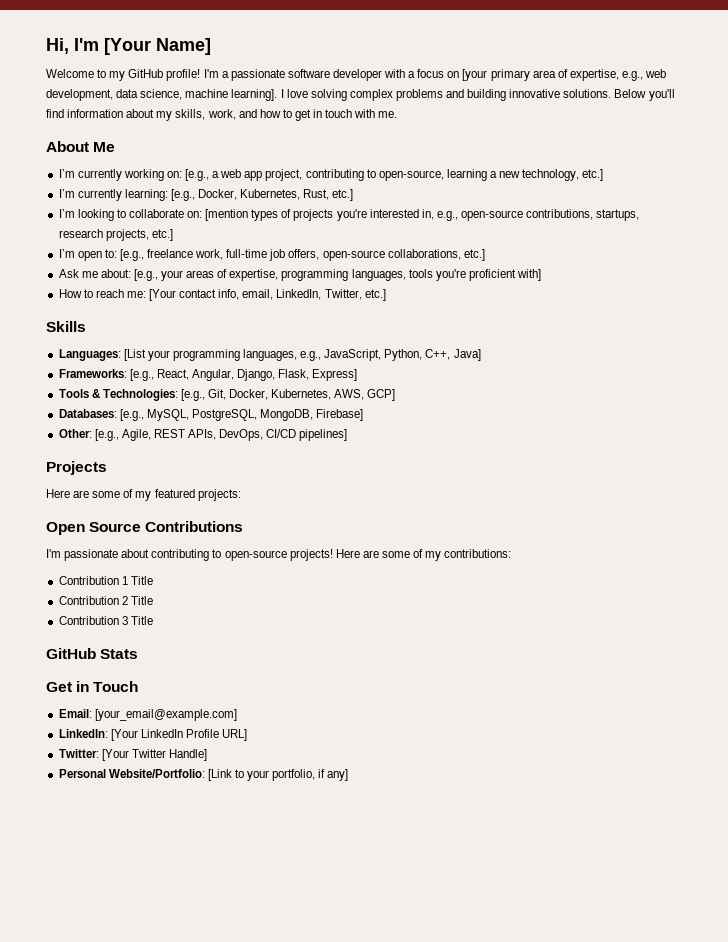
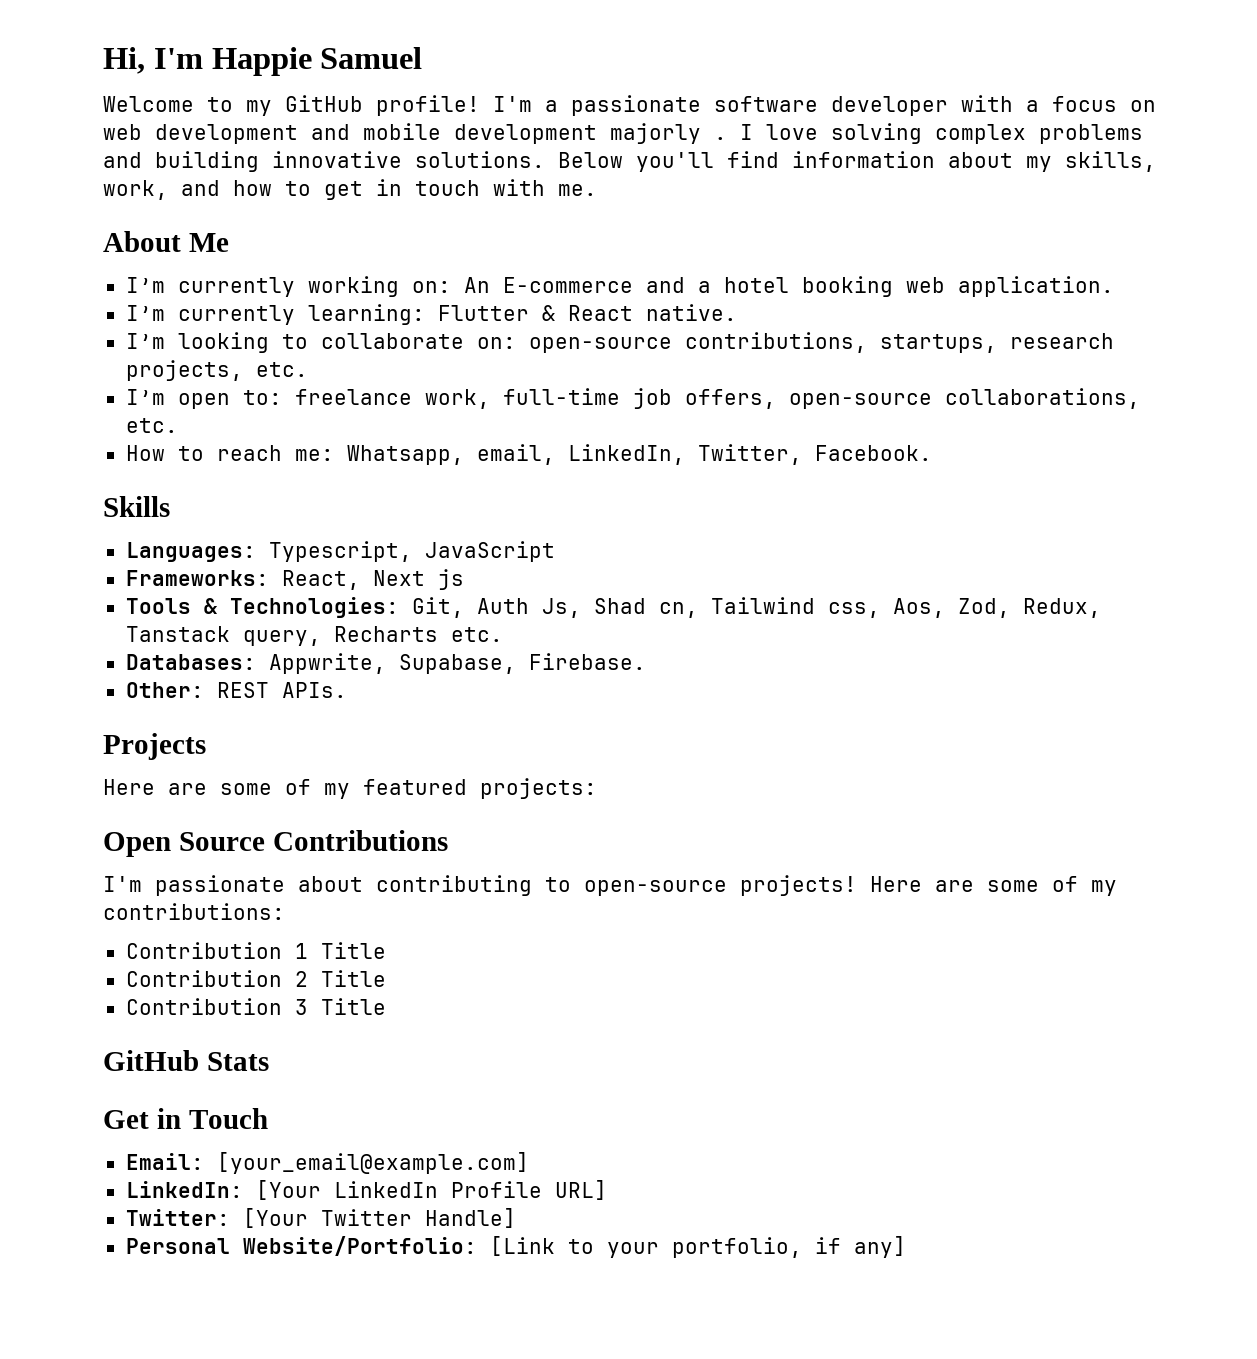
[104,38,211,55] [Your Name] -> [211,47,423,76] Happie Samuel
[462,69,667,81] [46,89,278,101] [your primary area of expertise, e.g., web development, data science, machine learning]. -> [103,123,727,144] web development and mobile development majorly .
[185,169,604,181] [58,189,354,201] [e.g., a web app project, contributing to open-source, learning a new technology, etc.] // I’m currently learning: [e.g., Docker, Kubernetes, Rust, etc.] -> [463,276,1114,297] [125,304,737,325] An E-commerce and a hotel booking web application. // I’m currently learning: Flutter & React native.
[205,209,458,221] [mention types of projects you're interested in, e.g., -> (516, 343) none
[151,229,173,241] etc.] -> [255,362,308,377] etc.
[119,249,144,261] [e.g., -> (282, 397) none
[463,249,485,261] [58,269,542,281] etc.] // Ask me about: [e.g., your areas of expertise, programming languages, tools you're proficient with] -> [125,418,178,433] etc.
[149,289,240,301] [Your contact info, -> [346,445,464,465] Whatsapp,
[364,289,386,301] etc.] -> [814,445,932,461] Facebook.
[123,349,481,361] [58,369,358,381] [58,389,396,401] [58,409,364,421] [58,429,348,441] [List your programming languages, e.g., JavaScript, Python, C++, Java] // Frameworks: [e.g., React, Angular, Django, Flask, Express] // Tools & Technologies: [e.g., Git, Docker, Kubernetes, AWS, GCP] // Databases: [e.g., MySQL, PostgreSQL, MongoDB, Firebase] // Other: [e.g., Agile, REST APIs, DevOps, CI/CD pipelines] -> [268,541,555,562] [125,569,464,590] [125,597,1101,618] [125,626,503,646] [125,653,646,674] [125,682,347,698] Typescript, JavaScript // Frameworks: React, Next js // Tools & Technologies: Git, Auth Js, Shad cn, Tailwind css, Aos, Zod, Redux, Tanstack query, Recharts etc. // Databases: Appwrite, Supabase, Firebase. // Other: REST APIs.

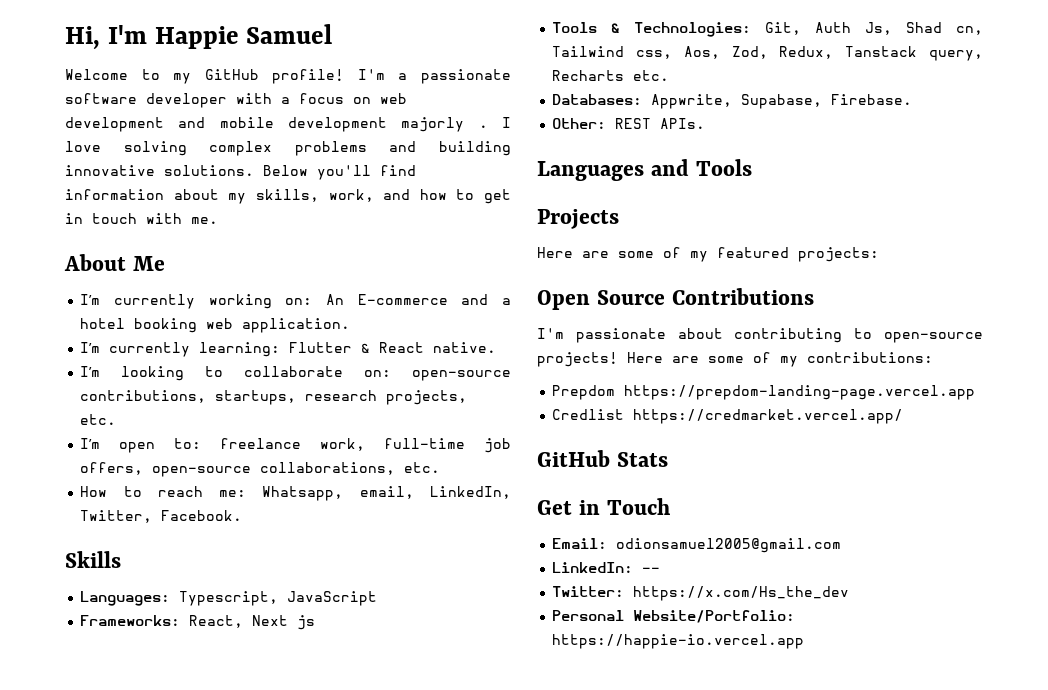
(347, 690) none -> [537,159,752,181] // Languages and Tools
[125,942,386,959] [125,970,386,987] [125,998,386,1015] Contribution 1 Title // Contribution 2 Title // Contribution 3 Title -> [552,385,976,400] [552,409,904,424] Prepdom https://prepdom-landing-page.vercel.app // Credlist https://credmarket.vercel.app/
[216,1152,529,1174] [your_email@example.com] -> [616,538,842,553] odionsamuel2005@gmail.com
[255,1180,607,1200] [125,1208,516,1228] [125,1236,906,1258] [Your LinkedIn Profile URL] // Twitter: [Your Twitter Handle] // Personal Website/Portfolio: [Link to your portfolio, if any] -> [642,567,661,573] [552,586,850,601] [552,610,796,623] [552,634,805,649] -- // Twitter: https://x.com/Hs_the_dev // Personal Website/Portfolio: https://happie-io.vercel.app

